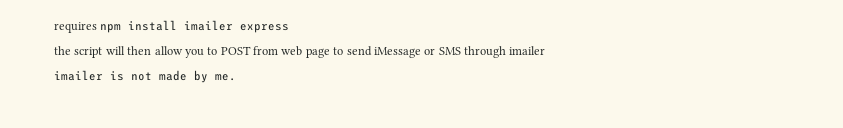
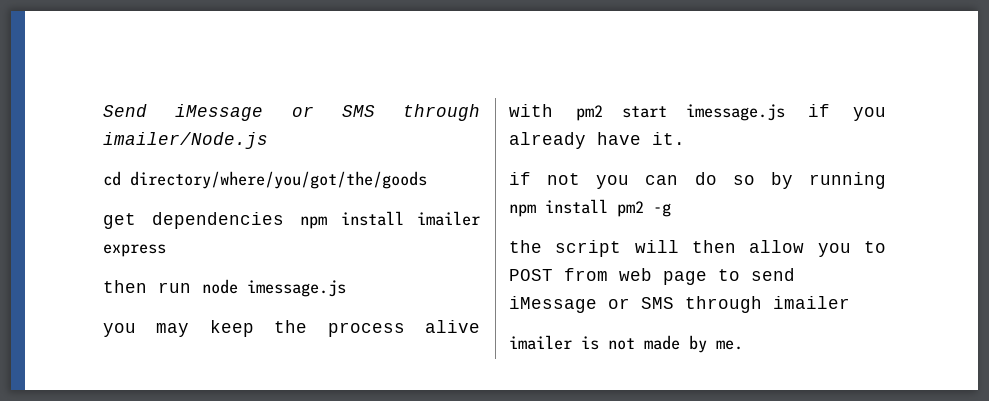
[54,20,290,33] requires npm install imailer express -> [103,104,480,121] [103,132,268,149] [103,171,427,189] [103,211,480,229] [103,244,166,257] [103,279,346,297] [103,320,480,337] [509,104,886,121] [509,132,685,149] [509,172,886,189] [509,199,671,217] Send iMessage or SMS through imailer/Node.js // cd directory/where/you/got/the/goods // get dependencies npm install imailer express // then run node imessage.js // you may keep the process alive with pm2 start imessage.js if you already have it. // if not you can do so by running npm install pm2 -g

